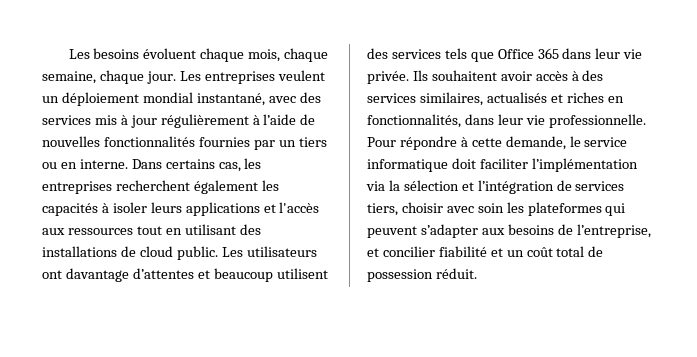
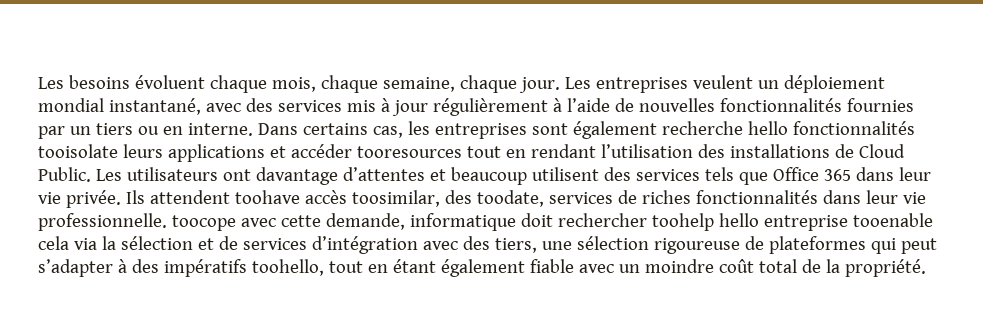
[115,180,279,194] [42,202,320,216] [42,224,236,235] recherchent également les capacités à isoler leurs applications et l'accès aux ressources tout en utilisant -> [531,121,915,139] [38,144,693,162] sont également recherche hello fonctionnalités tooisolate leurs applications et accéder tooresources tout en rendant l’utilisation
[139,246,218,260] cloud public. -> [858,144,905,158] [38,167,91,182] Cloud Public.
[431,70,604,81] [367,92,624,106] [367,114,646,128] [367,136,628,150] [367,158,638,172] souhaitent avoir accès à des services similaires, actualisés et riches en fonctionnalités, dans leur vie professionnelle. Pour répondre à cette demande, le service informatique doit faciliter l’implémentation -> [149,190,926,207] [38,213,933,231] [38,236,69,250] attendent toohave accès toosimilar, des toodate, services de riches fonctionnalités dans leur vie professionnelle. toocope avec cette demande, informatique doit rechercher toohelp hello entreprise tooenable cela
[477,180,554,194] l’intégration -> (214, 244) none
[367,202,626,216] [367,224,651,238] [367,246,524,257] tiers, choisir avec soin les plateformes qui peuvent s’adapter aux besoins de l’entreprise, et concilier fiabilité et un -> [311,236,937,254] [38,259,714,277] d’intégration avec des tiers, une sélection rigoureuse de plateformes qui peut s’adapter à des impératifs toohello, tout en étant également fiable avec un moindre
[367,268,477,282] possession réduit. -> [825,259,926,277] la propriété.

